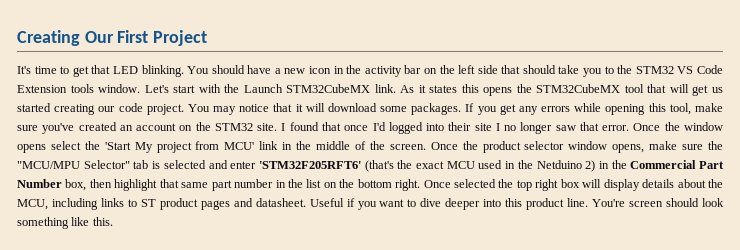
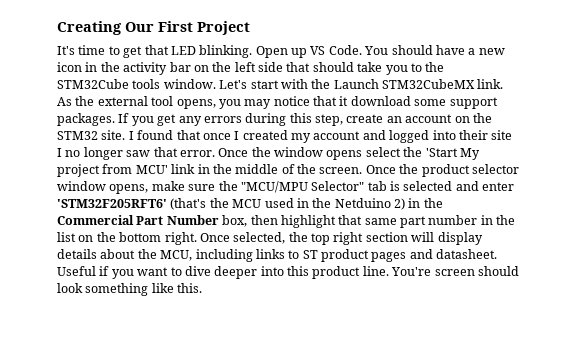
(184, 71) none -> [255,45,362,58] Open up VS Code.
[635,65,724,74] [17,85,67,93] STM32 VS Code Extension -> [57,79,129,89] STM32Cube
[418,84,723,96] [17,103,210,115] it states this opens the STM32CubeMX tool that will get us started creating our code project. You -> [75,96,241,109] the external tool opens, you
[305,103,325,112] will -> (349, 101) none
(408, 109) none -> [449,97,498,109] support
[574,103,723,115] [17,122,117,134] while opening this tool, make sure you've created -> [245,113,384,126] during this step, create
[372,122,386,131] I'd -> [234,130,386,143] I created my account and
[415,161,444,169] exact -> (229, 203) none
[454,179,497,188] selected -> [233,232,286,244] selected,
[560,179,580,188] box -> [365,232,408,242] section

